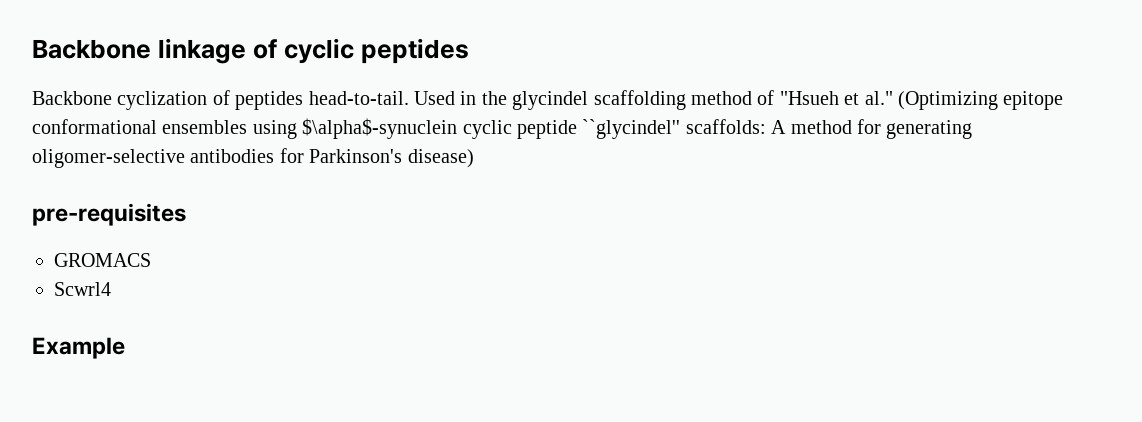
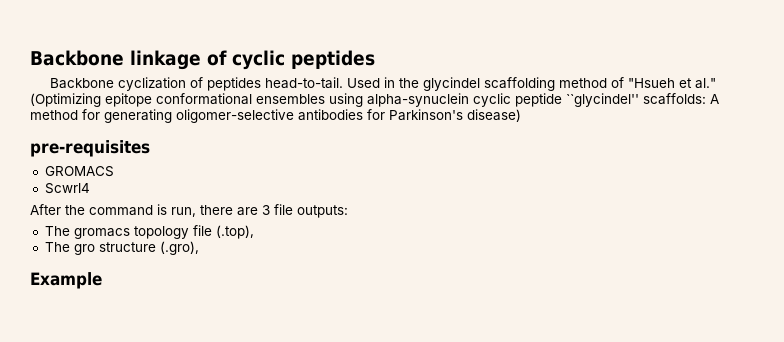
[302,118,458,139] $\alpha$-synuclein -> [367,93,469,107] alpha-synuclein
(111, 289) none -> [30,204,348,218] [44,225,254,239] [44,241,199,255] // After the command is run, there are 3 file outputs: // The gromacs topology file (.top), // The gro structure (.gro),

